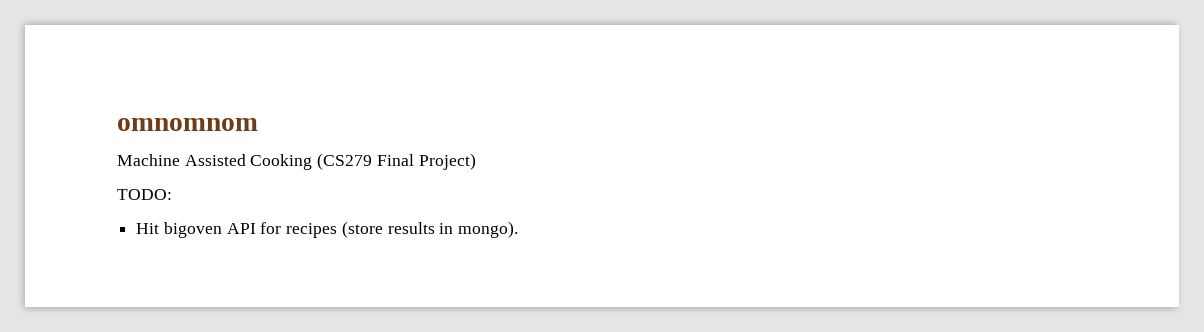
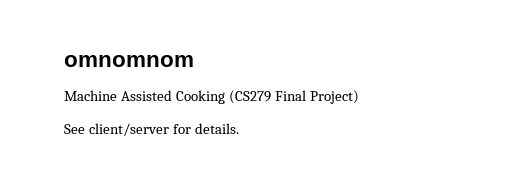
[117,189,172,200] [136,221,519,238] TODO: // Hit bigoven API for recipes (store results in mongo). -> [64,123,239,136] See client/server for details.

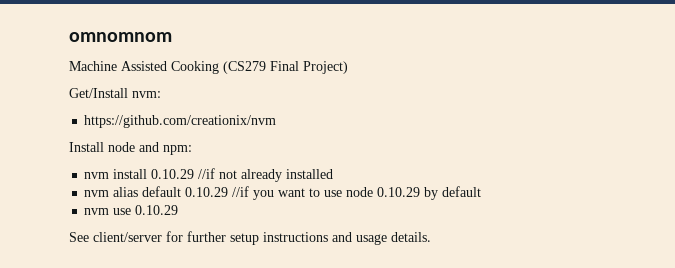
[64,123,191,136] See client/server for -> [69,88,161,98] [84,115,277,128] [69,142,192,155] [84,168,334,182] [84,186,482,200] [84,205,179,215] [69,231,387,245] Get/Install nvm: // https://github.com/creationix/nvm // Install node and npm: // nvm install 0.10.29 //if not already installed // nvm alias default 0.10.29 //if you want to use node 0.10.29 by default // nvm use 0.10.29 // See client/server for further setup instructions and usage

